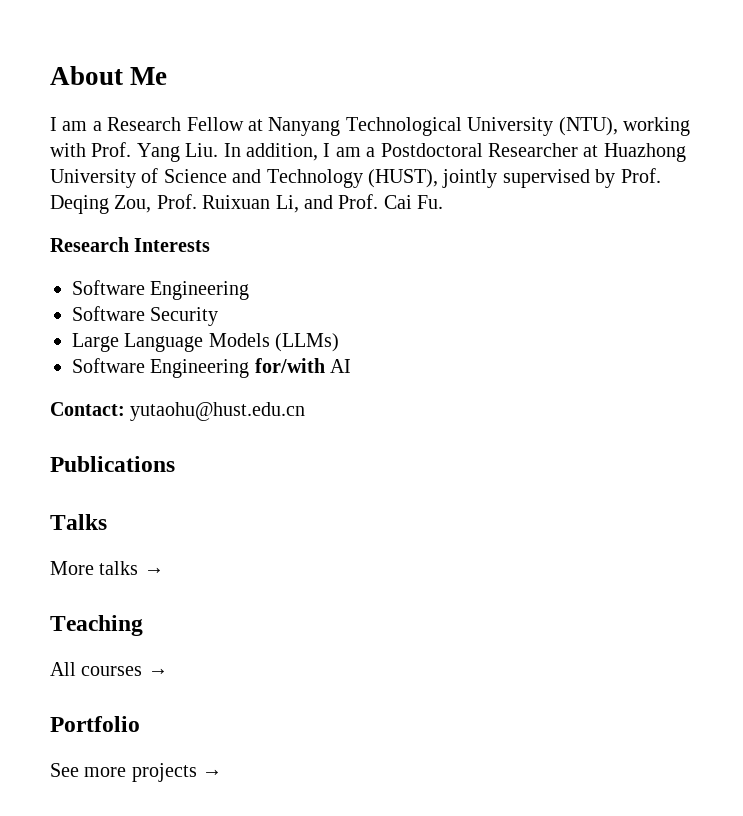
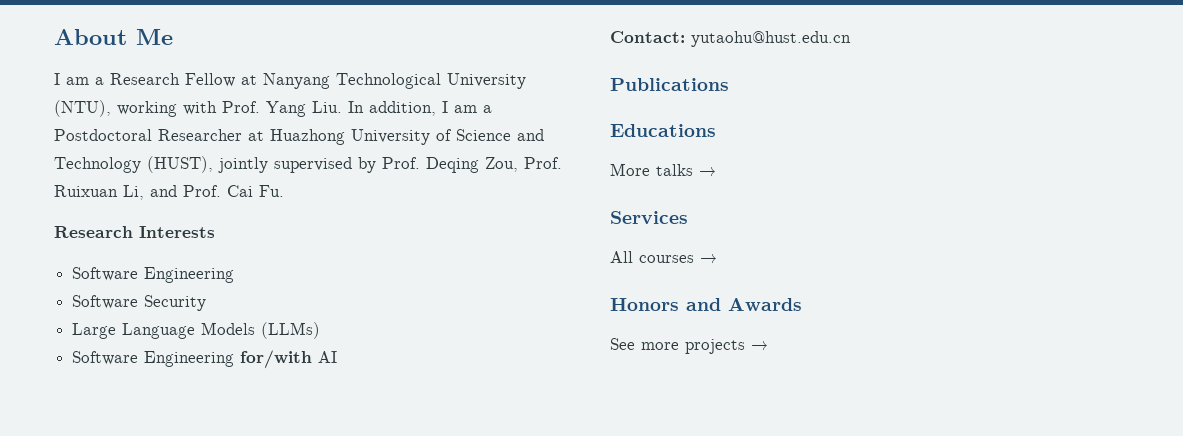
[50,514,107,530] Talks -> [610,124,716,137] Educations
[50,615,143,636] Teaching -> [610,211,688,224] Services
[50,716,140,732] Portfolio -> [610,298,802,311] Honors and Awards

